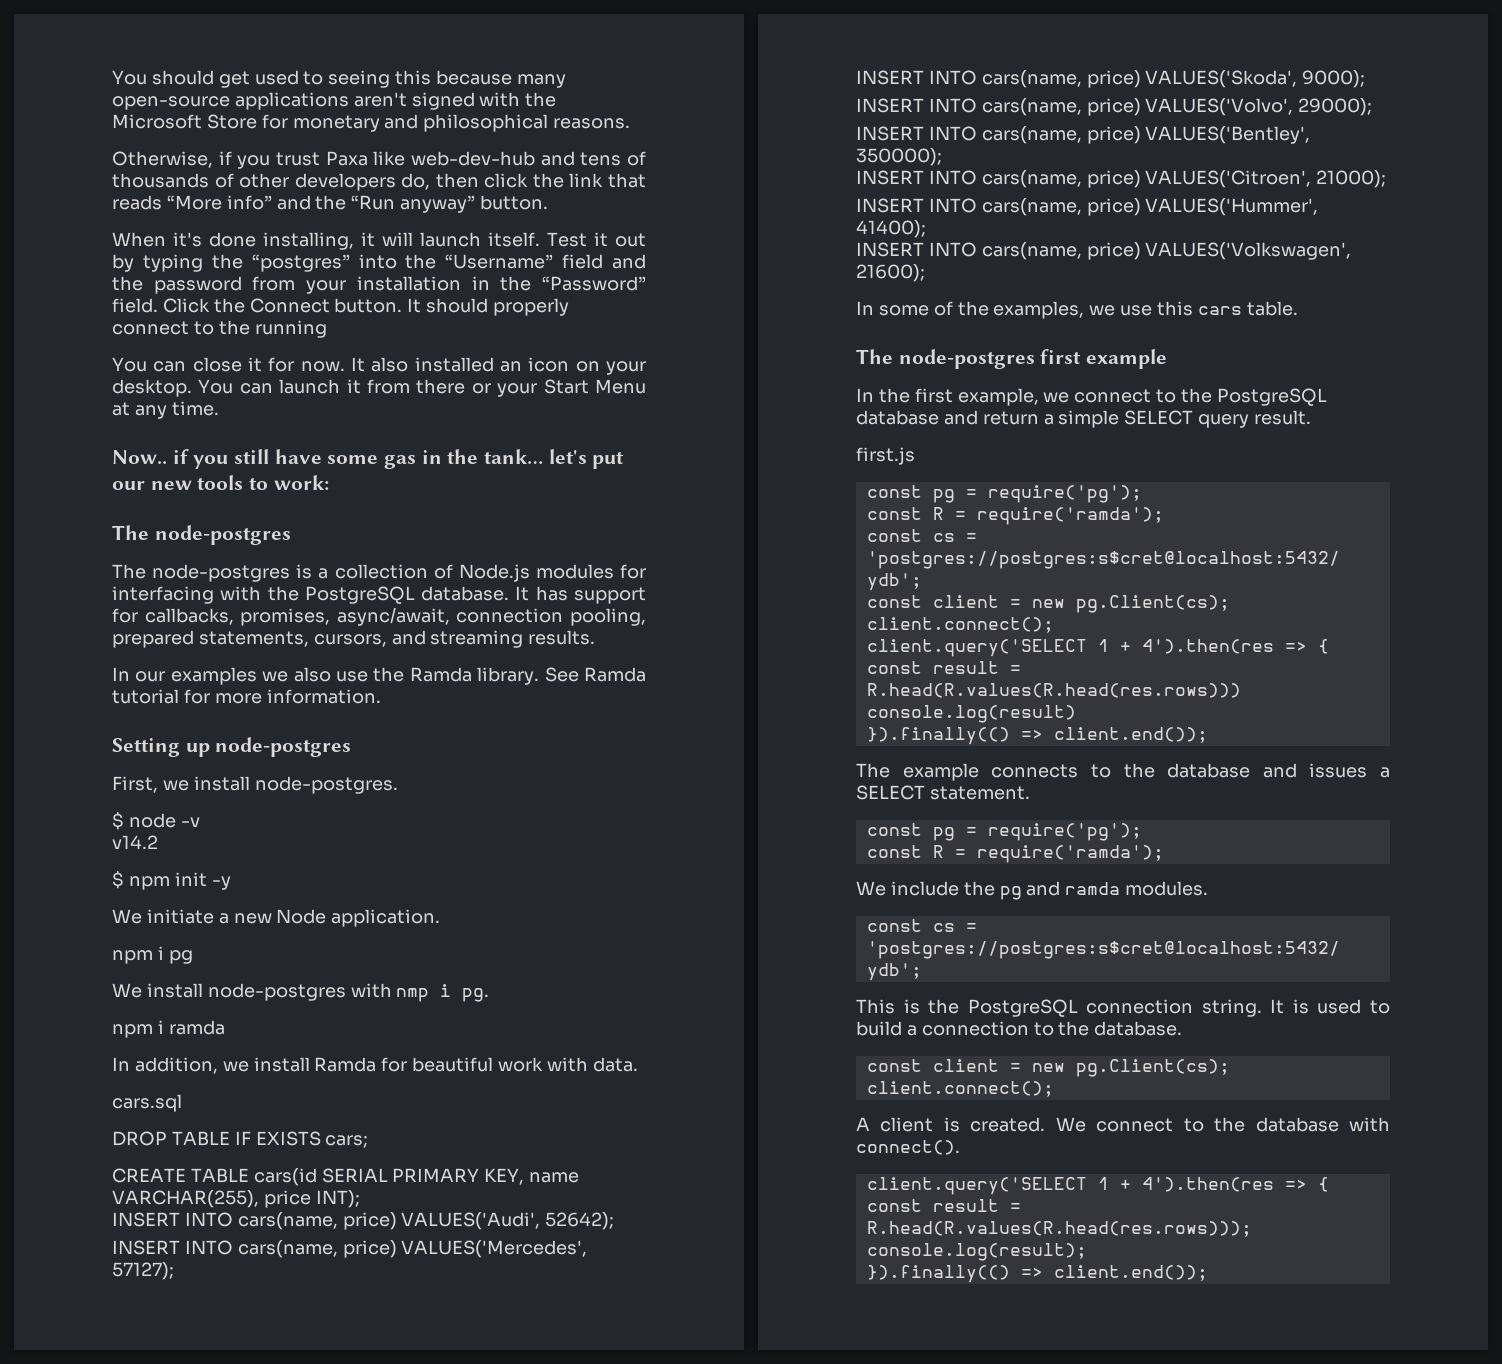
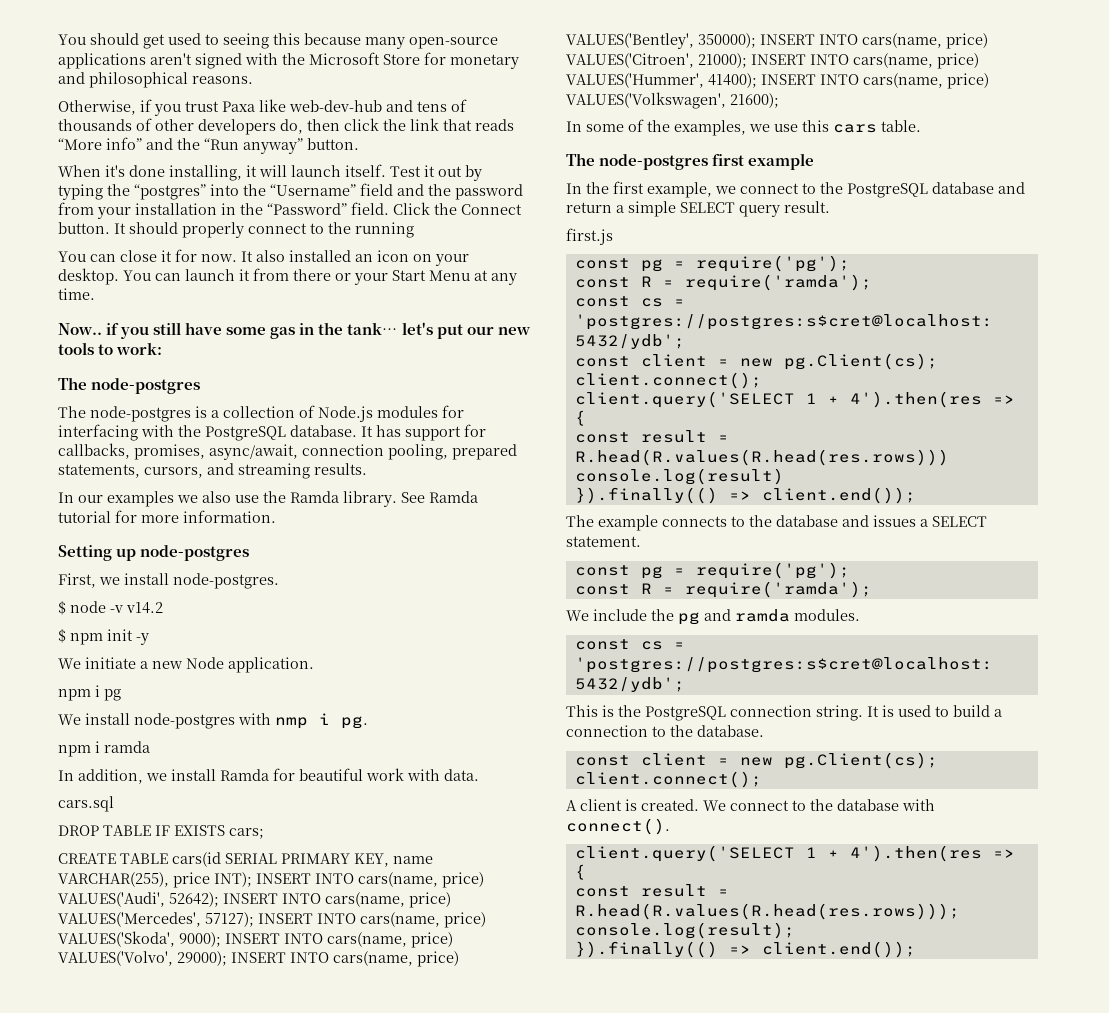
(200, 822) // -> (123, 609) none
(360, 1199) // -> (252, 879) none
(615, 1221) // -> (219, 899) none
(174, 1271) // -> (254, 919) none
(1366, 79) // -> (221, 939) none
(1373, 107) // -> (227, 958) none
(942, 157) // -> (756, 40) none
(1387, 179) // -> (747, 60) none
(926, 229) // -> (757, 80) none

